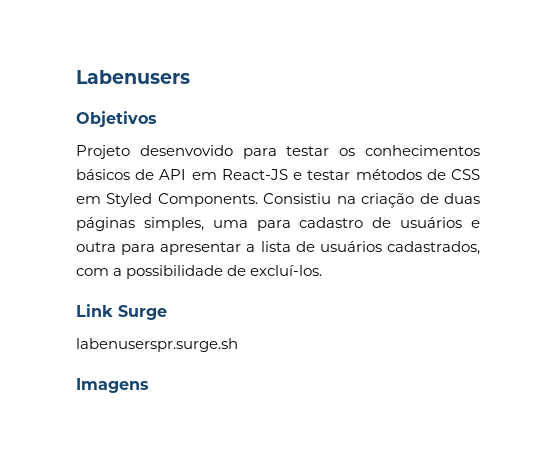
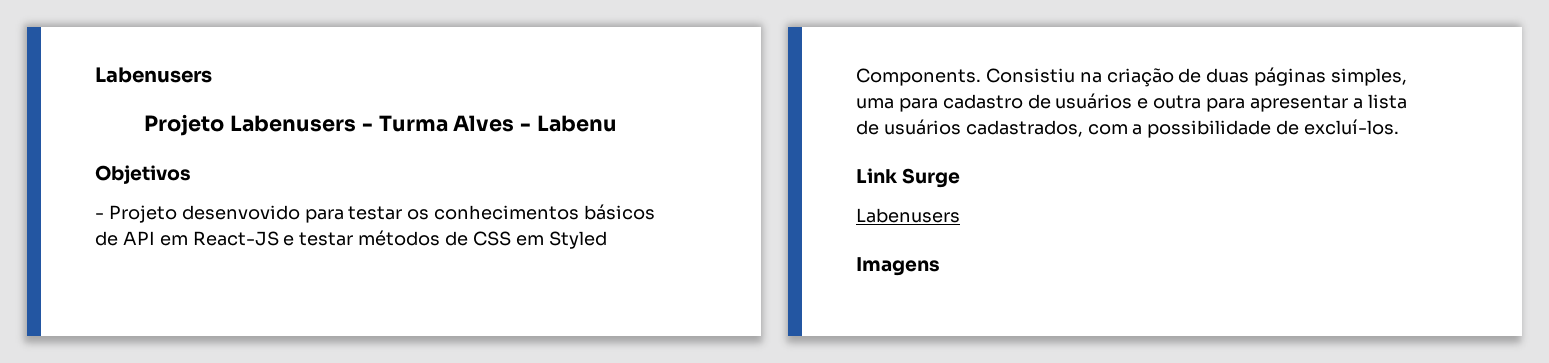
[76,70,190,84] Labenusers -> [95,67,212,83] [144,114,617,136] Labenusers // Projeto Labenusers - Turma Alves - Labenu
(157, 119) none -> [95,213,104,219] -
[76,338,238,352] labenuserspr.surge.sh -> [856,208,960,223] Labenusers

